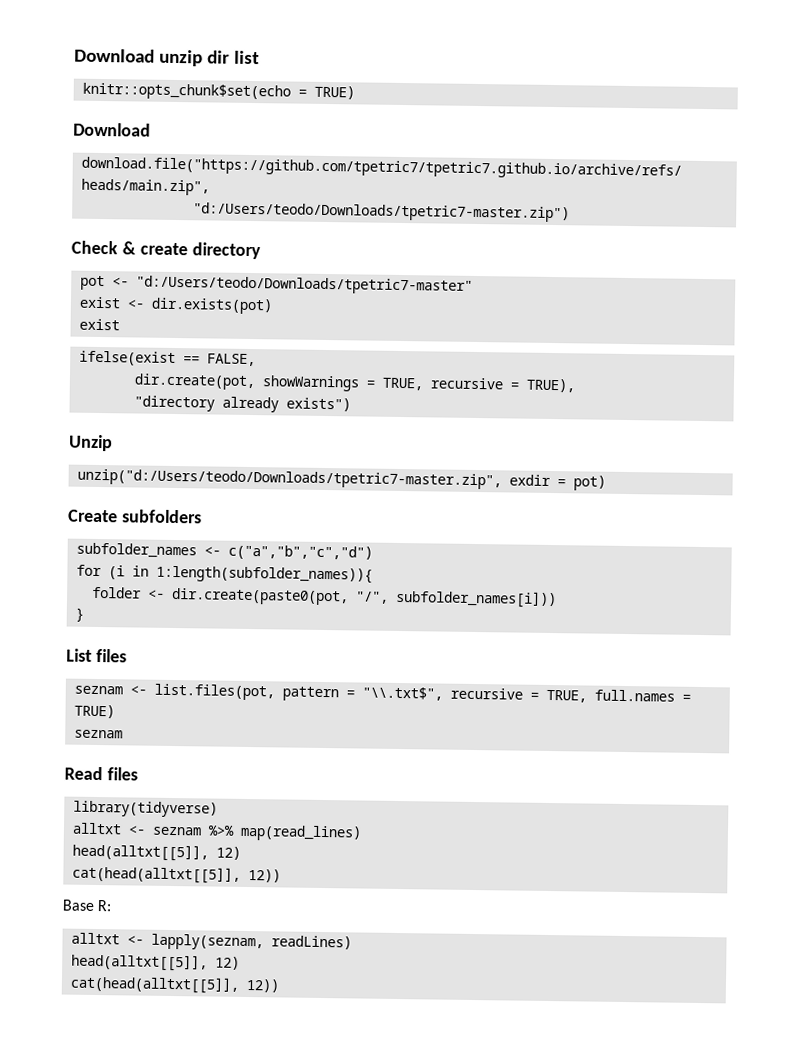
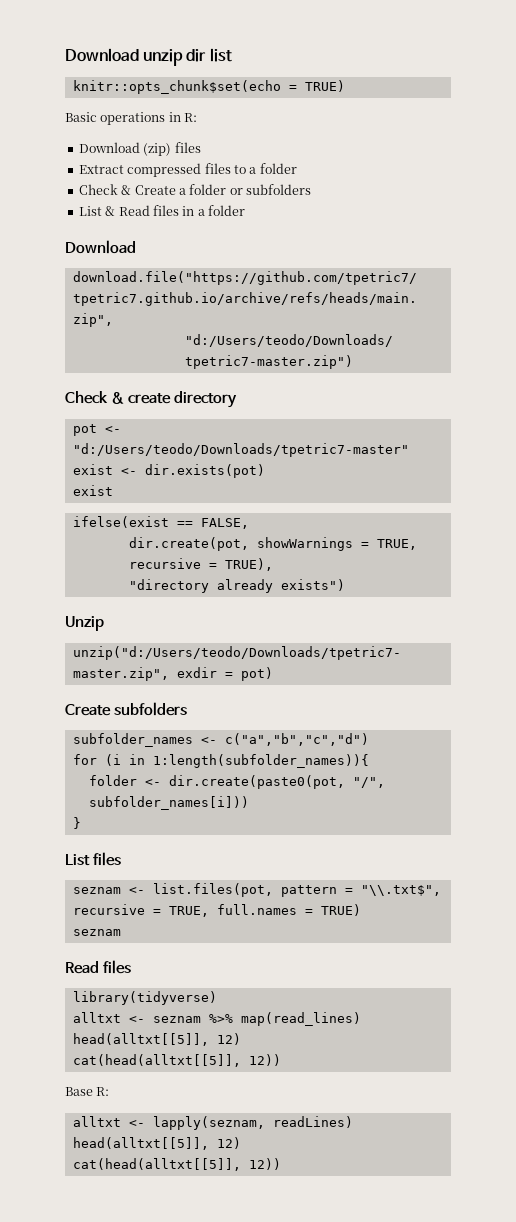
(356, 92) none -> [65,112,198,125] [78,142,201,156] [78,163,297,177] [78,184,311,195] [78,205,245,216] // Basic operations in R: // Download (zip) files // Extract compressed files to a folder // Check & Create a folder or subfolders // List & Read files in a folder

